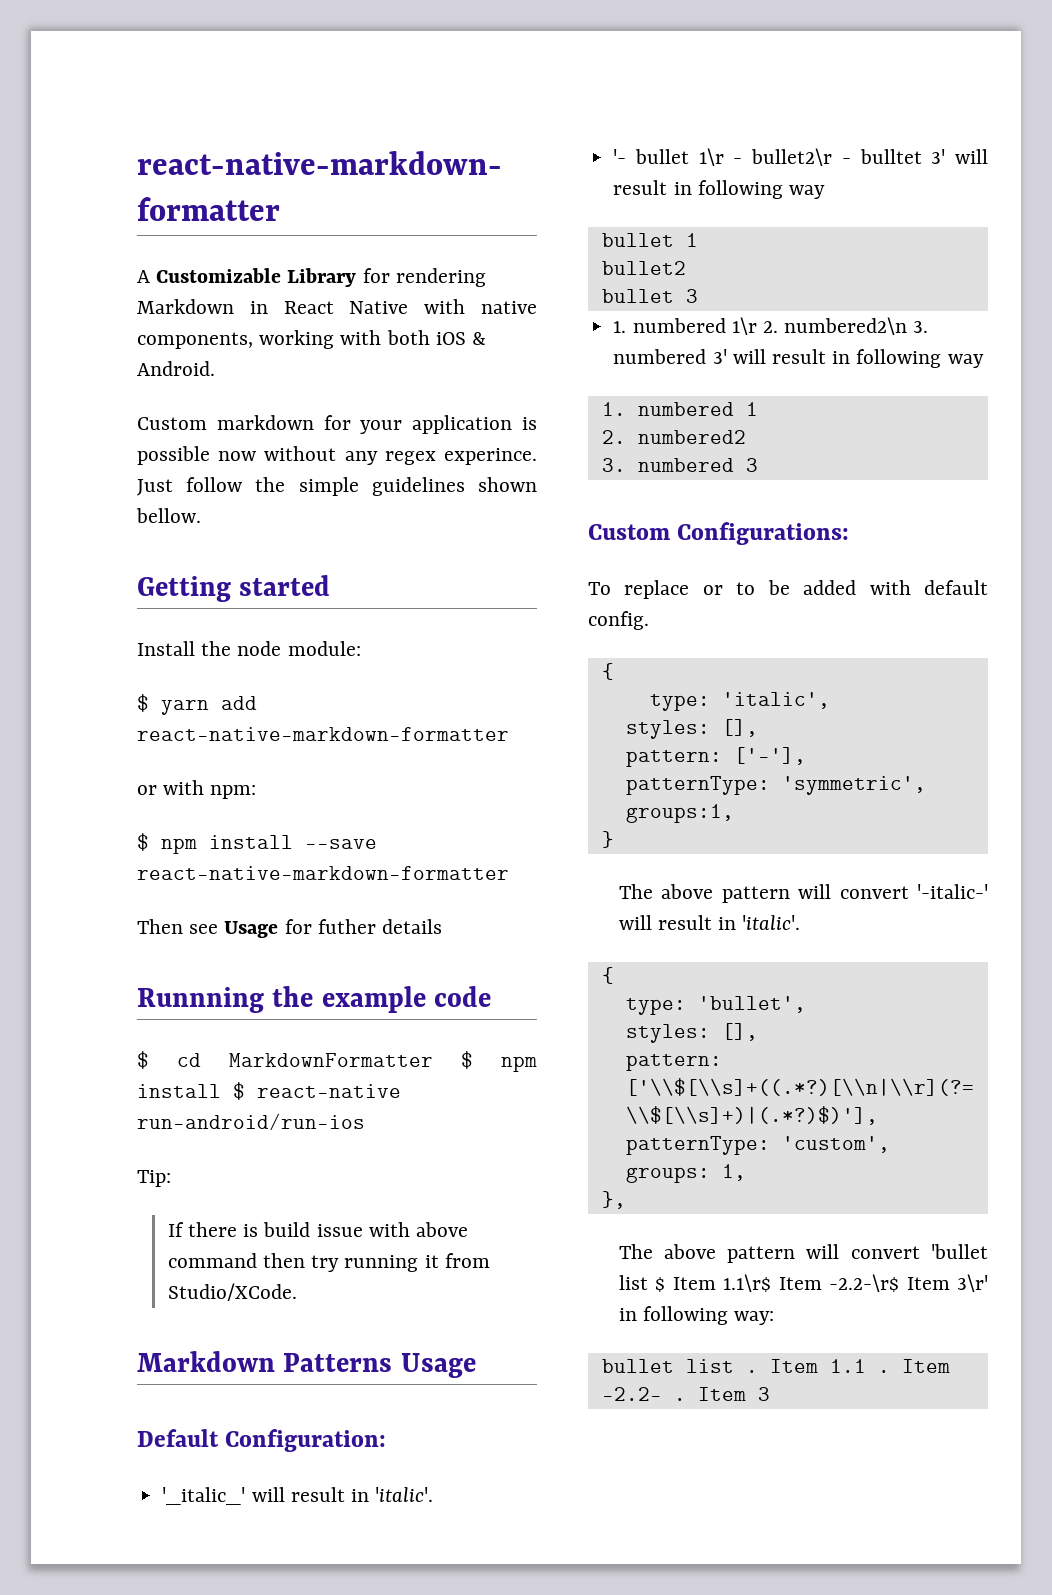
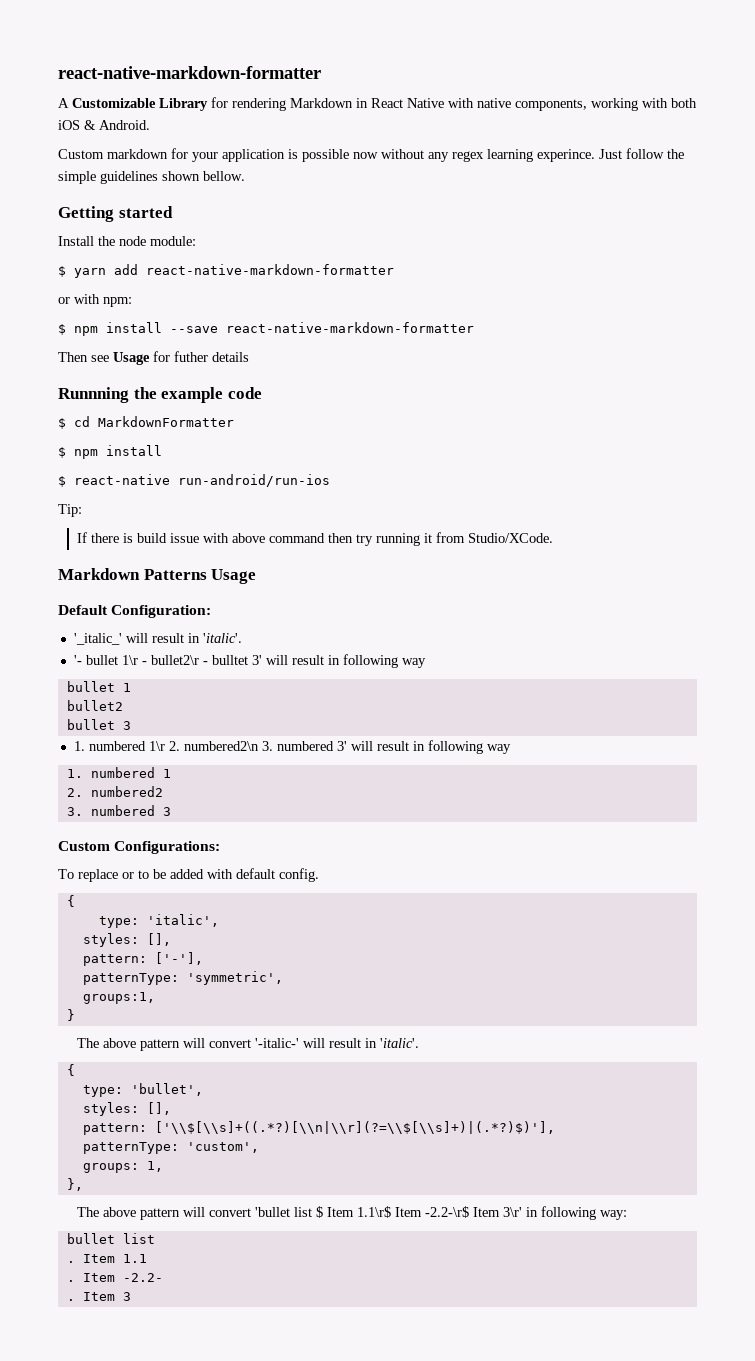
(436, 458) none -> [487,149,533,162] learning
[461,1051,537,1072] [137,1084,221,1098] $ npm install -> [58,445,162,459] // $ npm install //
(734, 1366) none -> (155, 1238) //
(866, 1366) none -> (147, 1258) //
(662, 1394) none -> (163, 1277) //

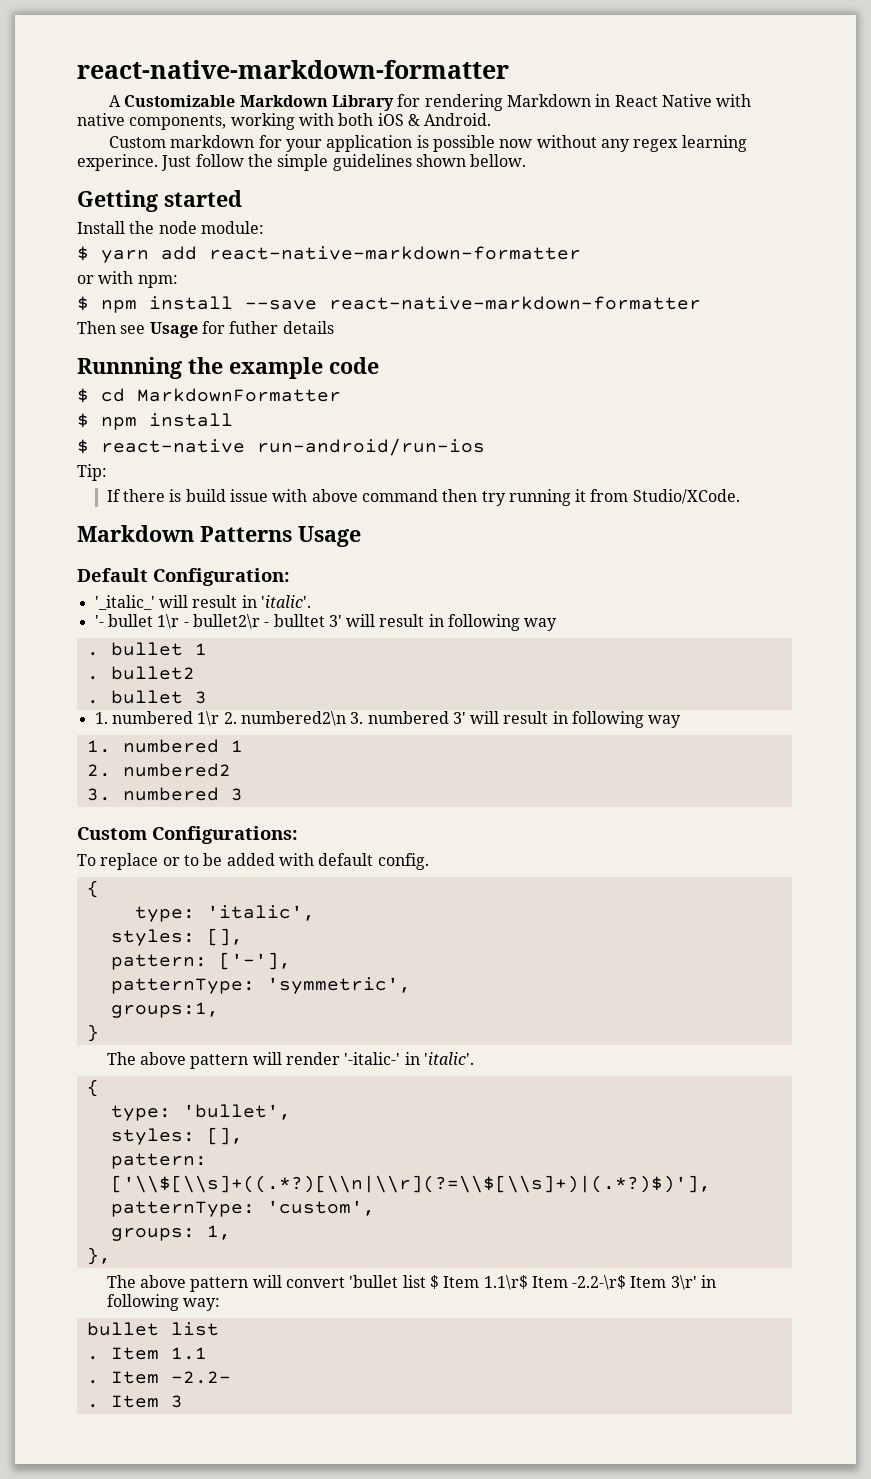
(156, 103) none -> [239,95,328,107] Markdown
(426, 663) none -> [86,652,99,656] .
(131, 687) none -> [86,676,99,680] .
(123, 705) none -> [86,700,99,704] .
[209,1038,362,1048] convert '-italic-' will result -> [285,1052,401,1065] render '-italic-'

